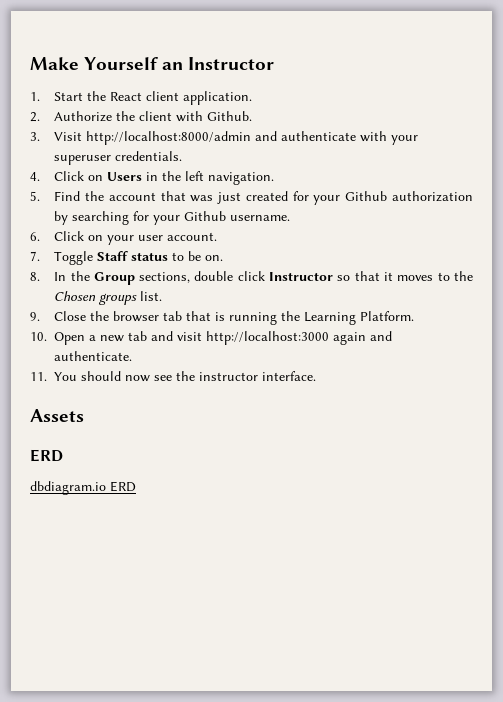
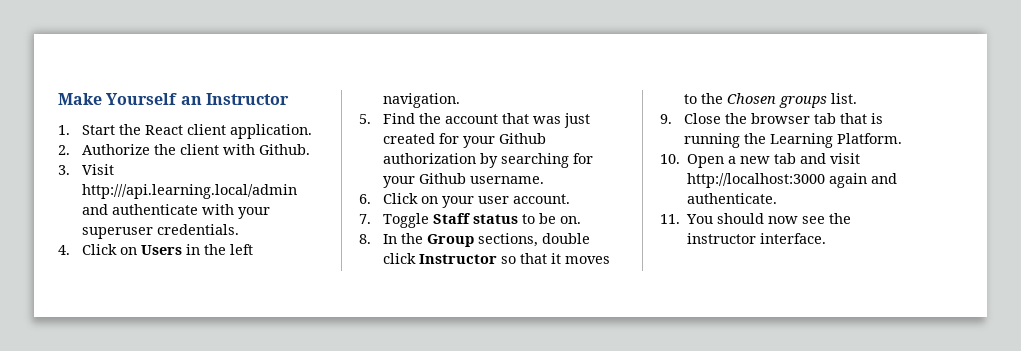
[86,131,252,145] http://localhost:8000/admin -> [81,184,297,199] http:///api.learning.local/admin
[30,409,84,422] [30,449,63,462] [30,481,136,495] // Assets // ERD // dbdiagram.io ERD -> (827, 238) none

